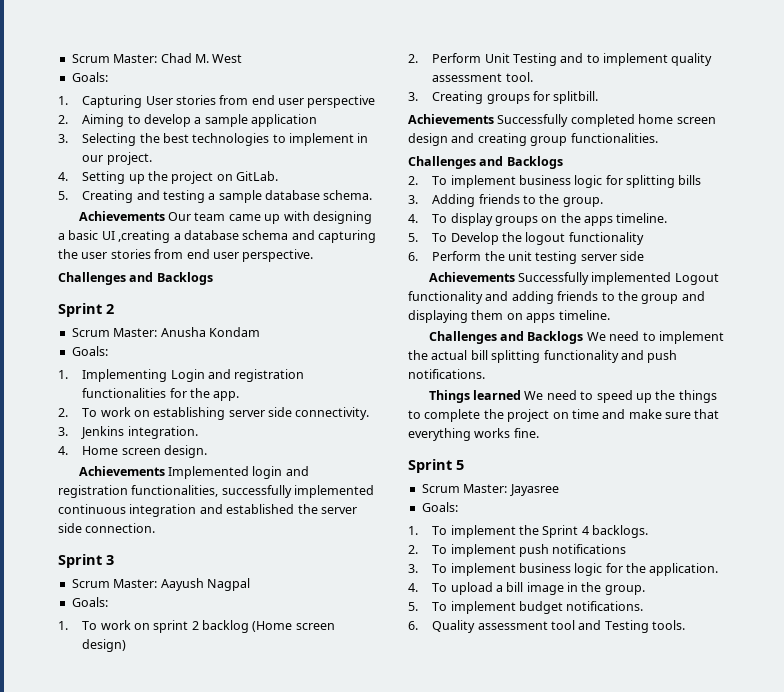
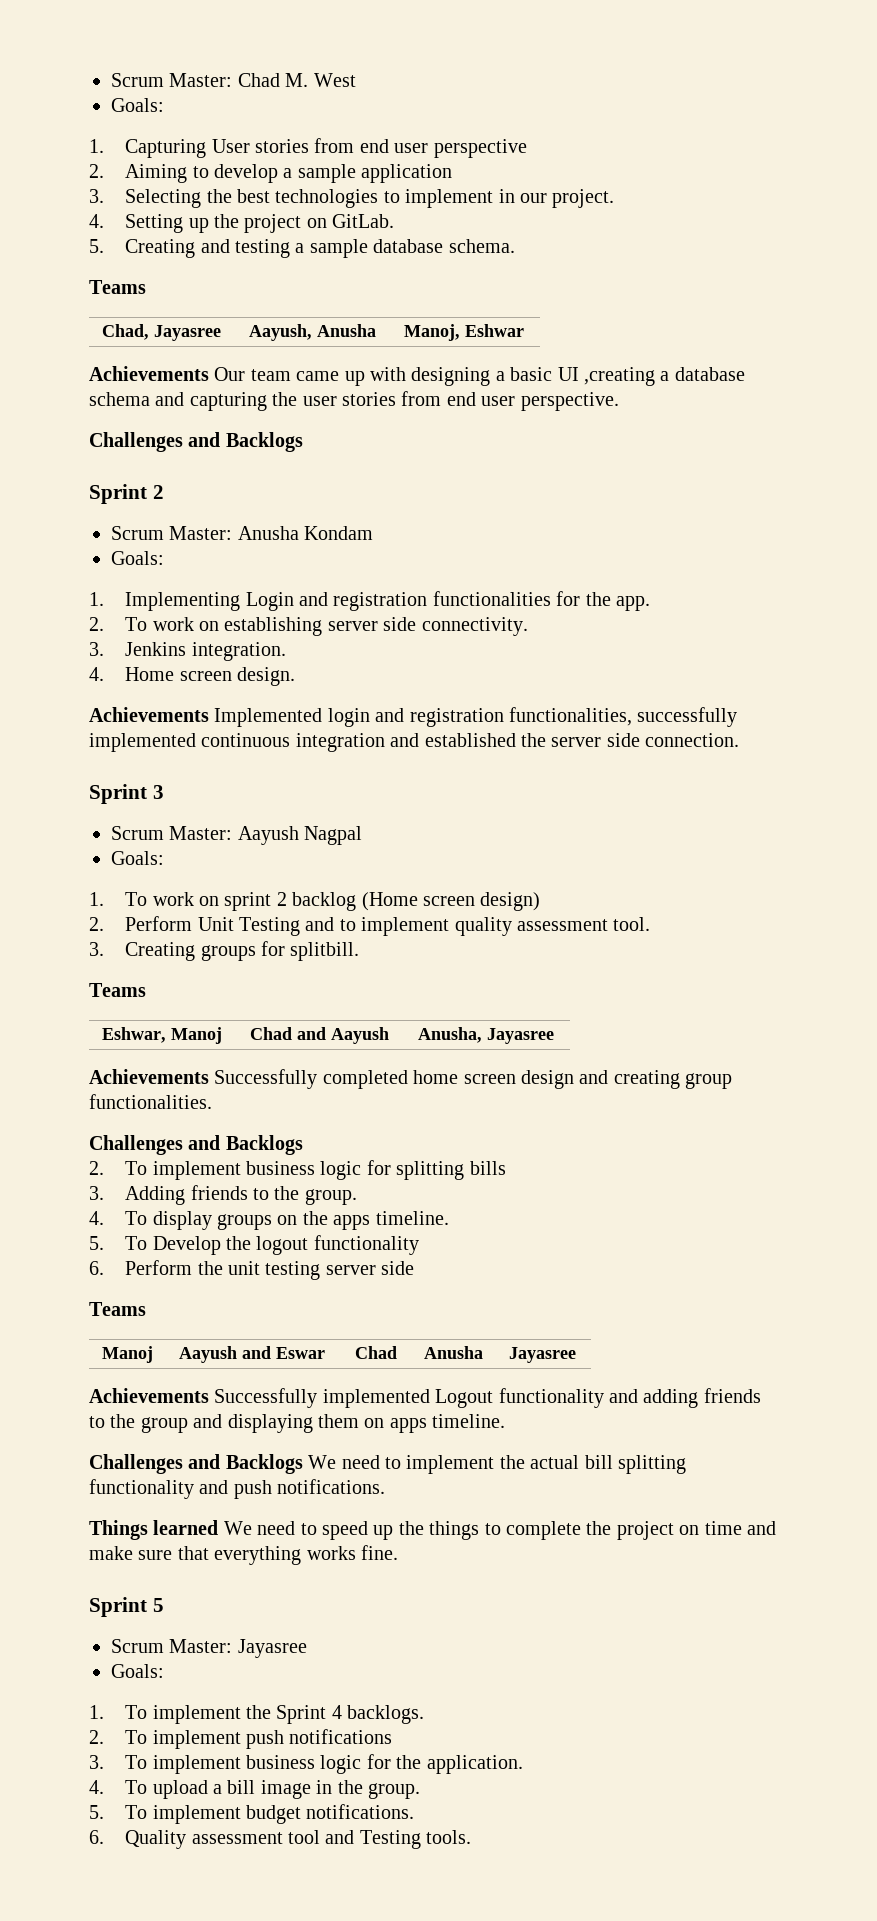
(373, 195) none -> [89,280,146,294] [101,324,221,341] [248,324,376,341] [403,324,524,341] // Teams // Chad, Jayasree | Aayush, Anusha | Manoj, Eshwar
(599, 97) none -> [89,983,146,997] [101,1027,222,1044] [249,1027,389,1044] [417,1027,554,1044] // Teams // Eshwar, Manoj | Chad and Aayush | Anusha, Jayasree
(645, 256) none -> [89,1302,146,1316] [101,1346,153,1363] [178,1346,325,1363] [354,1346,397,1359] [423,1346,483,1359] [508,1347,576,1363] // Teams // Manoj | Aayush and Eswar | Chad | Anusha | Jayasree

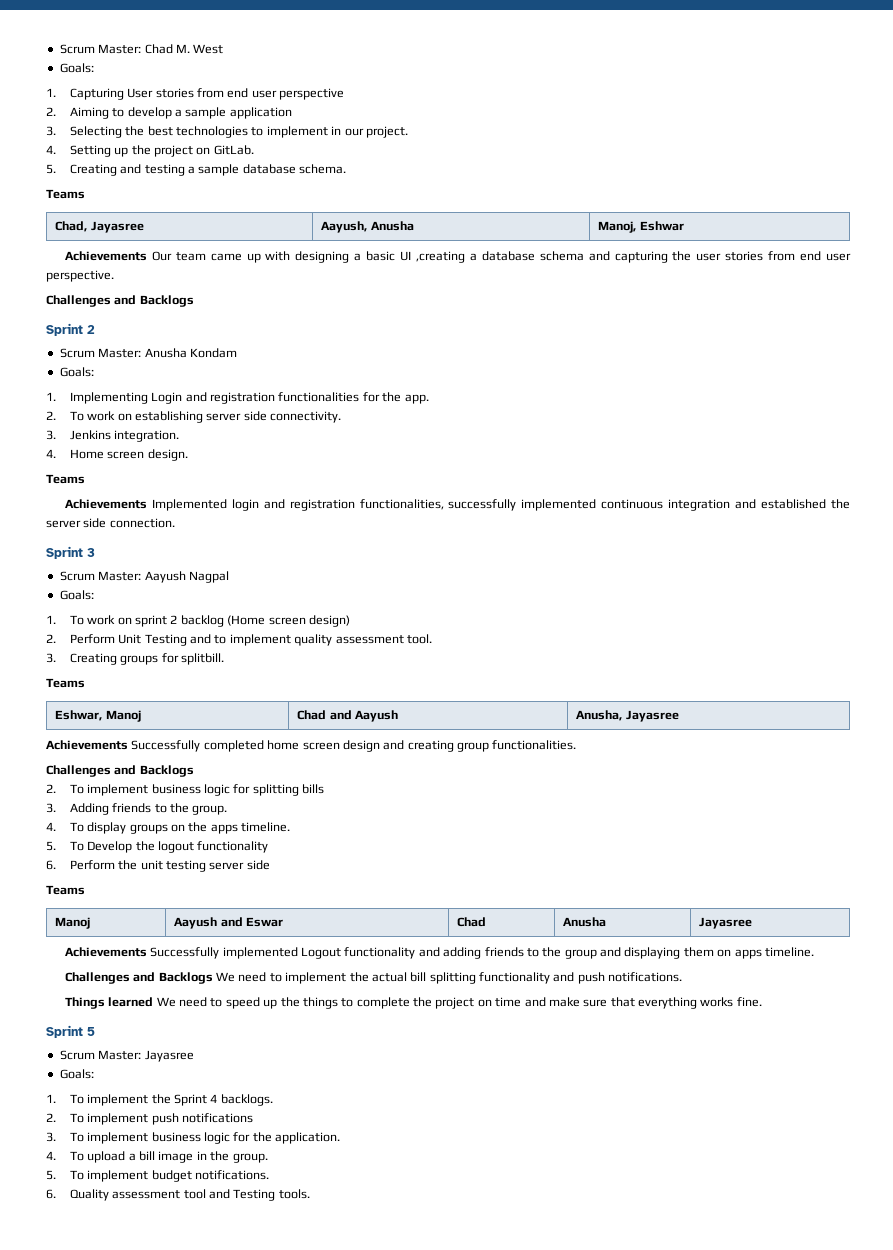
(295, 676) none -> [46,474,85,484] // Teams

